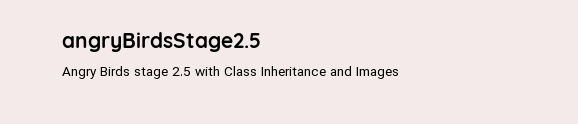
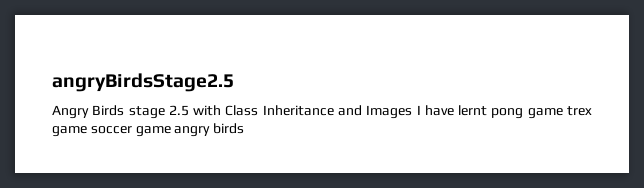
(399, 73) none -> [416,105,592,119] [52,123,245,137] I have lernt pong game trex game soccer game angry birds

